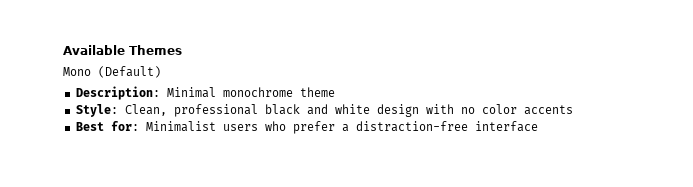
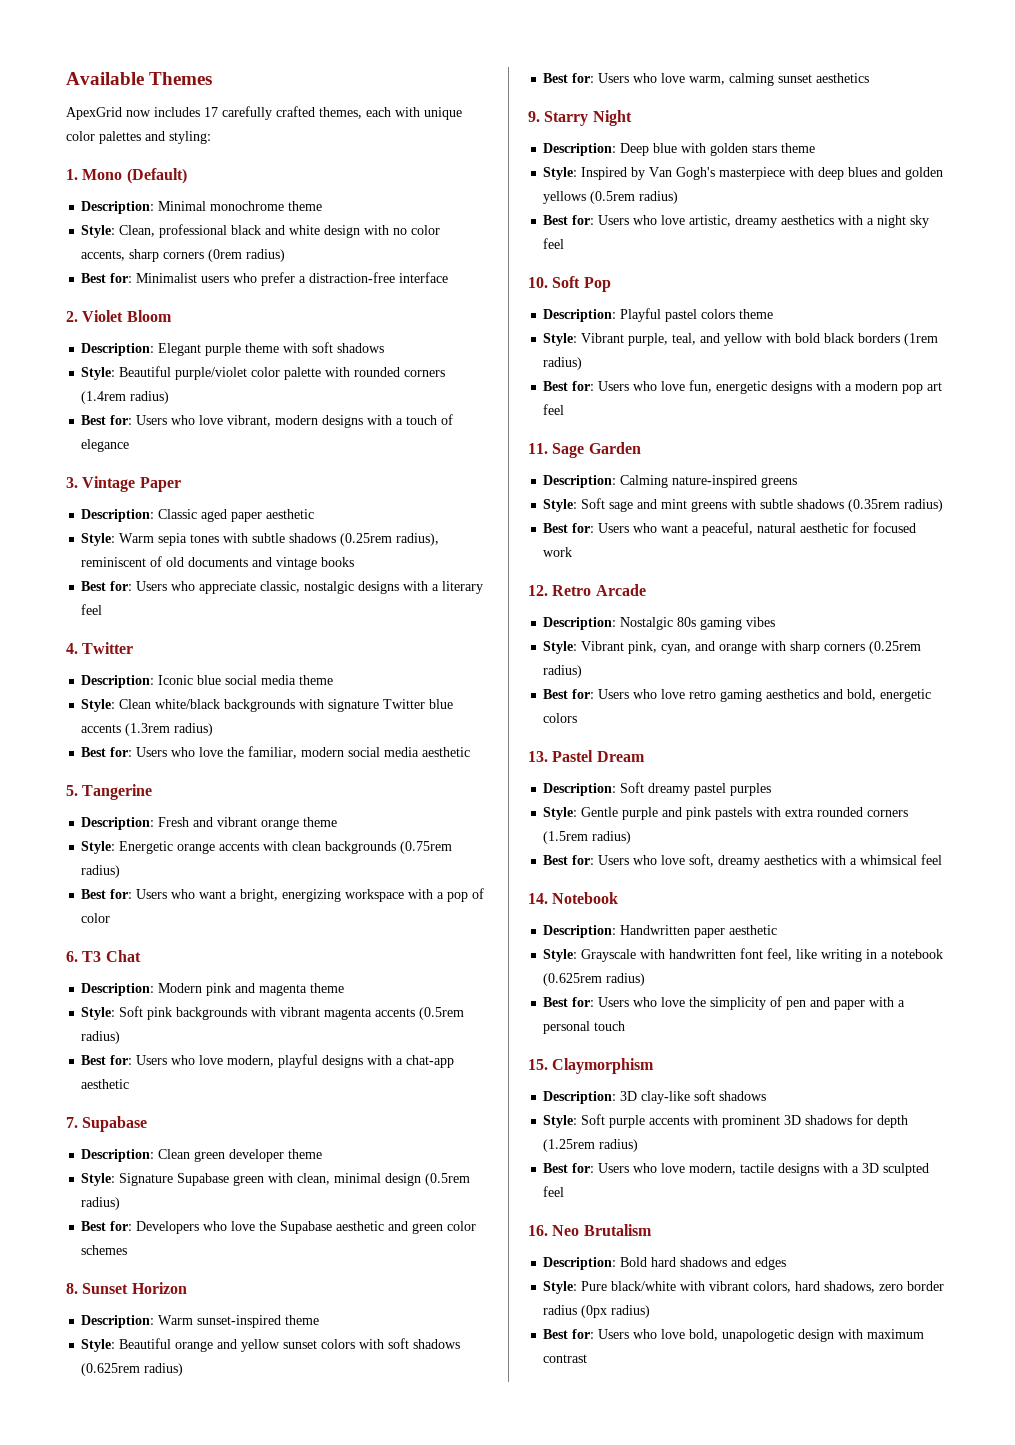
(182, 50) none -> [66,106,462,120] [66,131,211,144] [66,169,78,180] ApexGrid now includes 17 carefully crafted themes, each with unique color palettes and styling: // 1.
[523,105,573,115] accents -> [81,249,286,262] accents, sharp corners (0rem radius)
(538, 126) none -> [66,310,172,322] [81,342,385,356] [81,366,446,380] [81,391,170,404] [81,414,454,428] [81,439,130,452] [66,476,181,492] [81,509,315,522] [81,533,440,546] [81,556,355,570] [81,581,484,594] [81,604,103,615] [66,642,134,654] [81,675,334,688] [81,699,454,712] [81,723,214,736] [81,746,471,759] [66,784,153,800] [81,817,338,830] [81,841,453,854] [81,865,121,878] [81,888,485,902] [81,913,111,923] [66,950,141,962] [81,983,345,996] [81,1006,465,1020] [81,1031,121,1044] [81,1054,455,1068] [81,1079,130,1089] [66,1116,148,1132] [81,1149,323,1162] [81,1173,471,1186] [81,1197,121,1210] [81,1221,477,1234] [81,1245,128,1255] [66,1282,187,1294] [81,1315,320,1328] [81,1338,461,1352] [81,1363,184,1376] [543,73,870,86] [528,110,632,126] [543,143,816,156] [543,167,944,180] [543,191,679,204] [543,215,930,228] [543,238,565,249] [528,276,611,292] [543,308,774,322] [543,333,939,346] [543,357,583,370] [543,380,943,394] [543,404,565,415] [528,442,641,458] [543,475,798,488] [543,498,944,512] [543,522,917,536] [543,547,573,557] [528,584,646,596] [543,617,776,630] [543,641,922,654] [543,665,583,678] [543,689,932,702] [543,713,578,723] [528,750,645,762] [543,782,772,796] [543,807,909,820] [543,831,632,844] [543,854,943,868] [528,892,619,904] [543,925,778,938] [543,948,944,962] [543,973,646,986] [543,996,906,1010] [543,1021,626,1034] [528,1058,655,1074] [543,1090,767,1104] [543,1114,909,1128] [543,1139,639,1152] [543,1163,930,1176] [543,1186,565,1197] [528,1224,652,1236] [543,1257,787,1270] [543,1281,945,1294] [543,1305,651,1318] [543,1329,925,1342] [543,1354,588,1363] // 2. Violet Bloom // Description: Elegant purple theme with soft shadows // Style: Beautiful purple/violet color palette with rounded corners (1.4rem radius) // Best for: Users who love vibrant, modern designs with a touch of elegance // 3. Vintage Paper // Description: Classic aged paper aesthetic // Style: Warm sepia tones with subtle shadows (0.25rem radius), reminiscent of old documents and vintage books // Best for: Users who appreciate classic, nostalgic designs with a literary feel // 4. Twitter // Description: Iconic blue social media theme // Style: Clean white/black backgrounds with signature Twitter blue accents (1.3rem radius) // Best for: Users who love the familiar, modern social media aesthetic // 5. Tangerine // Description: Fresh and vibrant orange theme // Style: Energetic orange accents with clean backgrounds (0.75rem radius) // Best for: Users who want a bright, energizing workspace with a pop of color // 6. T3 Chat // Description: Modern pink and magenta theme // Style: Soft pink backgrounds with vibrant magenta accents (0.5rem radius) // Best for: Users who love modern, playful designs with a chat-app aesthetic // 7. Supabase // Description: Clean green developer theme // Style: Signature Supabase green with clean, minimal design (0.5rem radius) // Best for: Developers who love the Supabase aesthetic and green color schemes // 8. Sunset Horizon // Description: Warm sunset-inspired theme // Style: Beautiful orange and yellow sunset colors with soft shadows (0.625rem radius) // Best for: Users who love warm, calming sunset aesthetics // 9. Starry Night // Description: Deep blue with golden stars theme // Style: Inspired by Van Gogh's masterpiece with deep blues and golden yellows (0.5rem radius) // Best for: Users who love artistic, dreamy aesthetics with a night sky feel // 10. Soft Pop // Description: Playful pastel colors theme // Style: Vibrant purple, teal, and yellow with bold black borders (1rem radius) // Best for: Users who love fun, energetic designs with a modern pop art feel // 11. Sage Garden // Description: Calming nature-inspired greens // Style: Soft sage and mint greens with subtle shadows (0.35rem radius) // Best for: Users who want a peaceful, natural aesthetic for focused work // 12. Retro Arcade // Description: Nostalgic 80s gaming vibes // Style: Vibrant pink, cyan, and orange with sharp corners (0.25rem radius) // Best for: Users who love retro gaming aesthetics and bold, energetic colors // 13. Pastel Dream // Description: Soft dreamy pastel purples // Style: Gentle purple and pink pastels with extra rounded corners (1.5rem radius) // Best for: Users who love soft, dreamy aesthetics with a whimsical feel // 14. Notebook // Description: Handwritten paper aesthetic // Style: Grayscale with handwritten font feel, like writing in a notebook (0.625rem radius) // Best for: Users who love the simplicity of pen and paper with a personal touch // 15. Claymorphism // Description: 3D clay-like soft shadows // Style: Soft purple accents with prominent 3D shadows for depth (1.25rem radius) // Best for: Users who love modern, tactile designs with a 3D sculpted feel // 16. Neo Brutalism // Description: Bold hard shadows and edges // Style: Pure black/white with vibrant colors, hard shadows, zero border radius (0px radius) // Best for: Users who love bold, unapologetic design with maximum contrast

